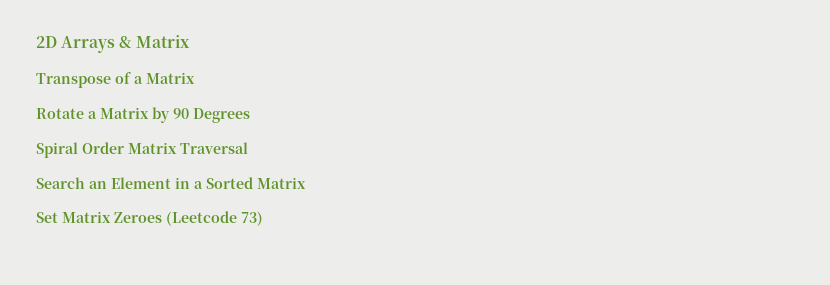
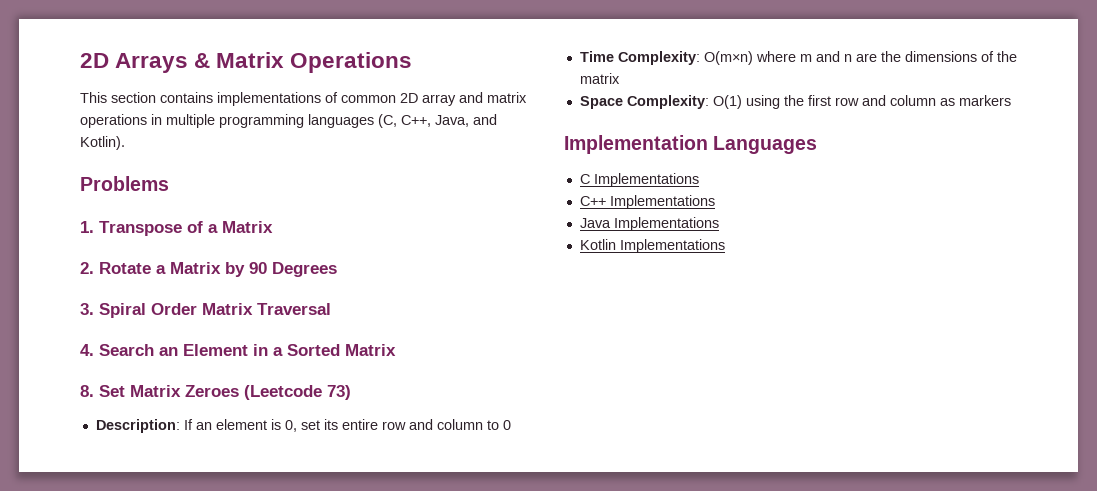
(190, 41) // -> [290,52,413,73] [80,92,527,106] [80,114,497,128] [80,136,125,150] [80,176,169,191] [80,221,94,233] Operations // This section contains implementations of common 2D array and matrix operations in multiple programming languages (C, C++, Java, and Kotlin). // Problems // 1.
(195, 78) none -> [80,262,94,274] 2.
(250, 115) none -> [80,303,94,315] 3.
(248, 148) none -> [80,344,94,356] 4.
(306, 183) none -> [80,385,94,397] 8.
(263, 218) none -> [95,419,511,433] [579,51,1017,65] [579,73,620,84] [579,95,1011,109] [564,135,818,154] [579,173,699,187] [579,195,715,209] [579,217,719,231] [579,239,725,253] // Description: If an element is 0, set its entire row and column to 0 // Time Complexity: O(m×n) where m and n are the dimensions of the matrix // Space Complexity: O(1) using the first row and column as markers // Implementation Languages // C Implementations // C++ Implementations // Java Implementations // Kotlin Implementations

